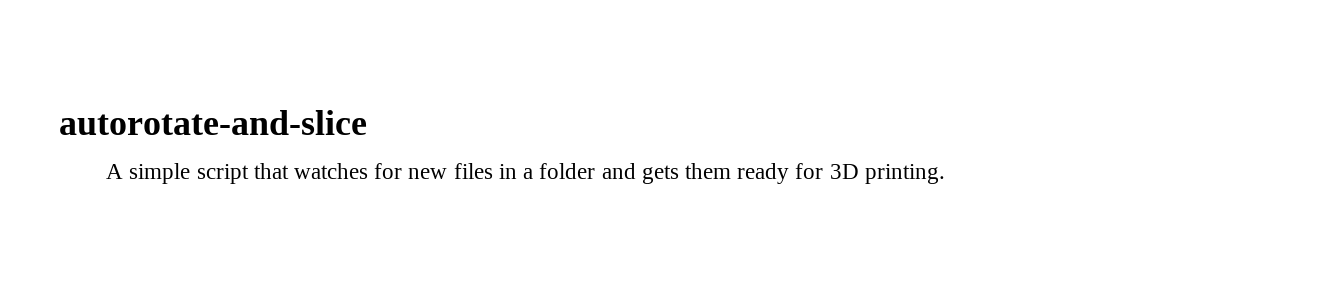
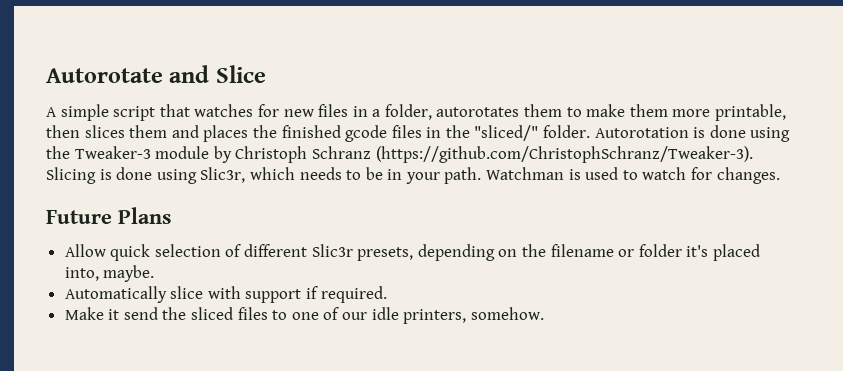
[59,110,367,135] autorotate-and-slice -> [46,65,266,83] Autorotate and Slice
[539,163,945,184] folder and gets them ready for 3D printing. -> [384,104,787,121] [46,125,791,142] [46,146,753,163] [46,167,780,184] [46,207,171,224] [64,244,760,261] [64,265,155,282] [64,286,387,303] [64,307,544,324] folder, autorotates them to make them more printable, then slices them and places the finished gcode files in the "sliced/" folder. Autorotation is done using the Tweaker-3 module by Christoph Schranz (https://github.com/ChristophSchranz/Tweaker-3). Slicing is done using Slic3r, which needs to be in your path. Watchman is used to watch for changes. // Future Plans // Allow quick selection of different Slic3r presets, depending on the filename or folder it's placed into, maybe. // Automatically slice with support if required. // Make it send the sliced files to one of our idle printers, somehow.

